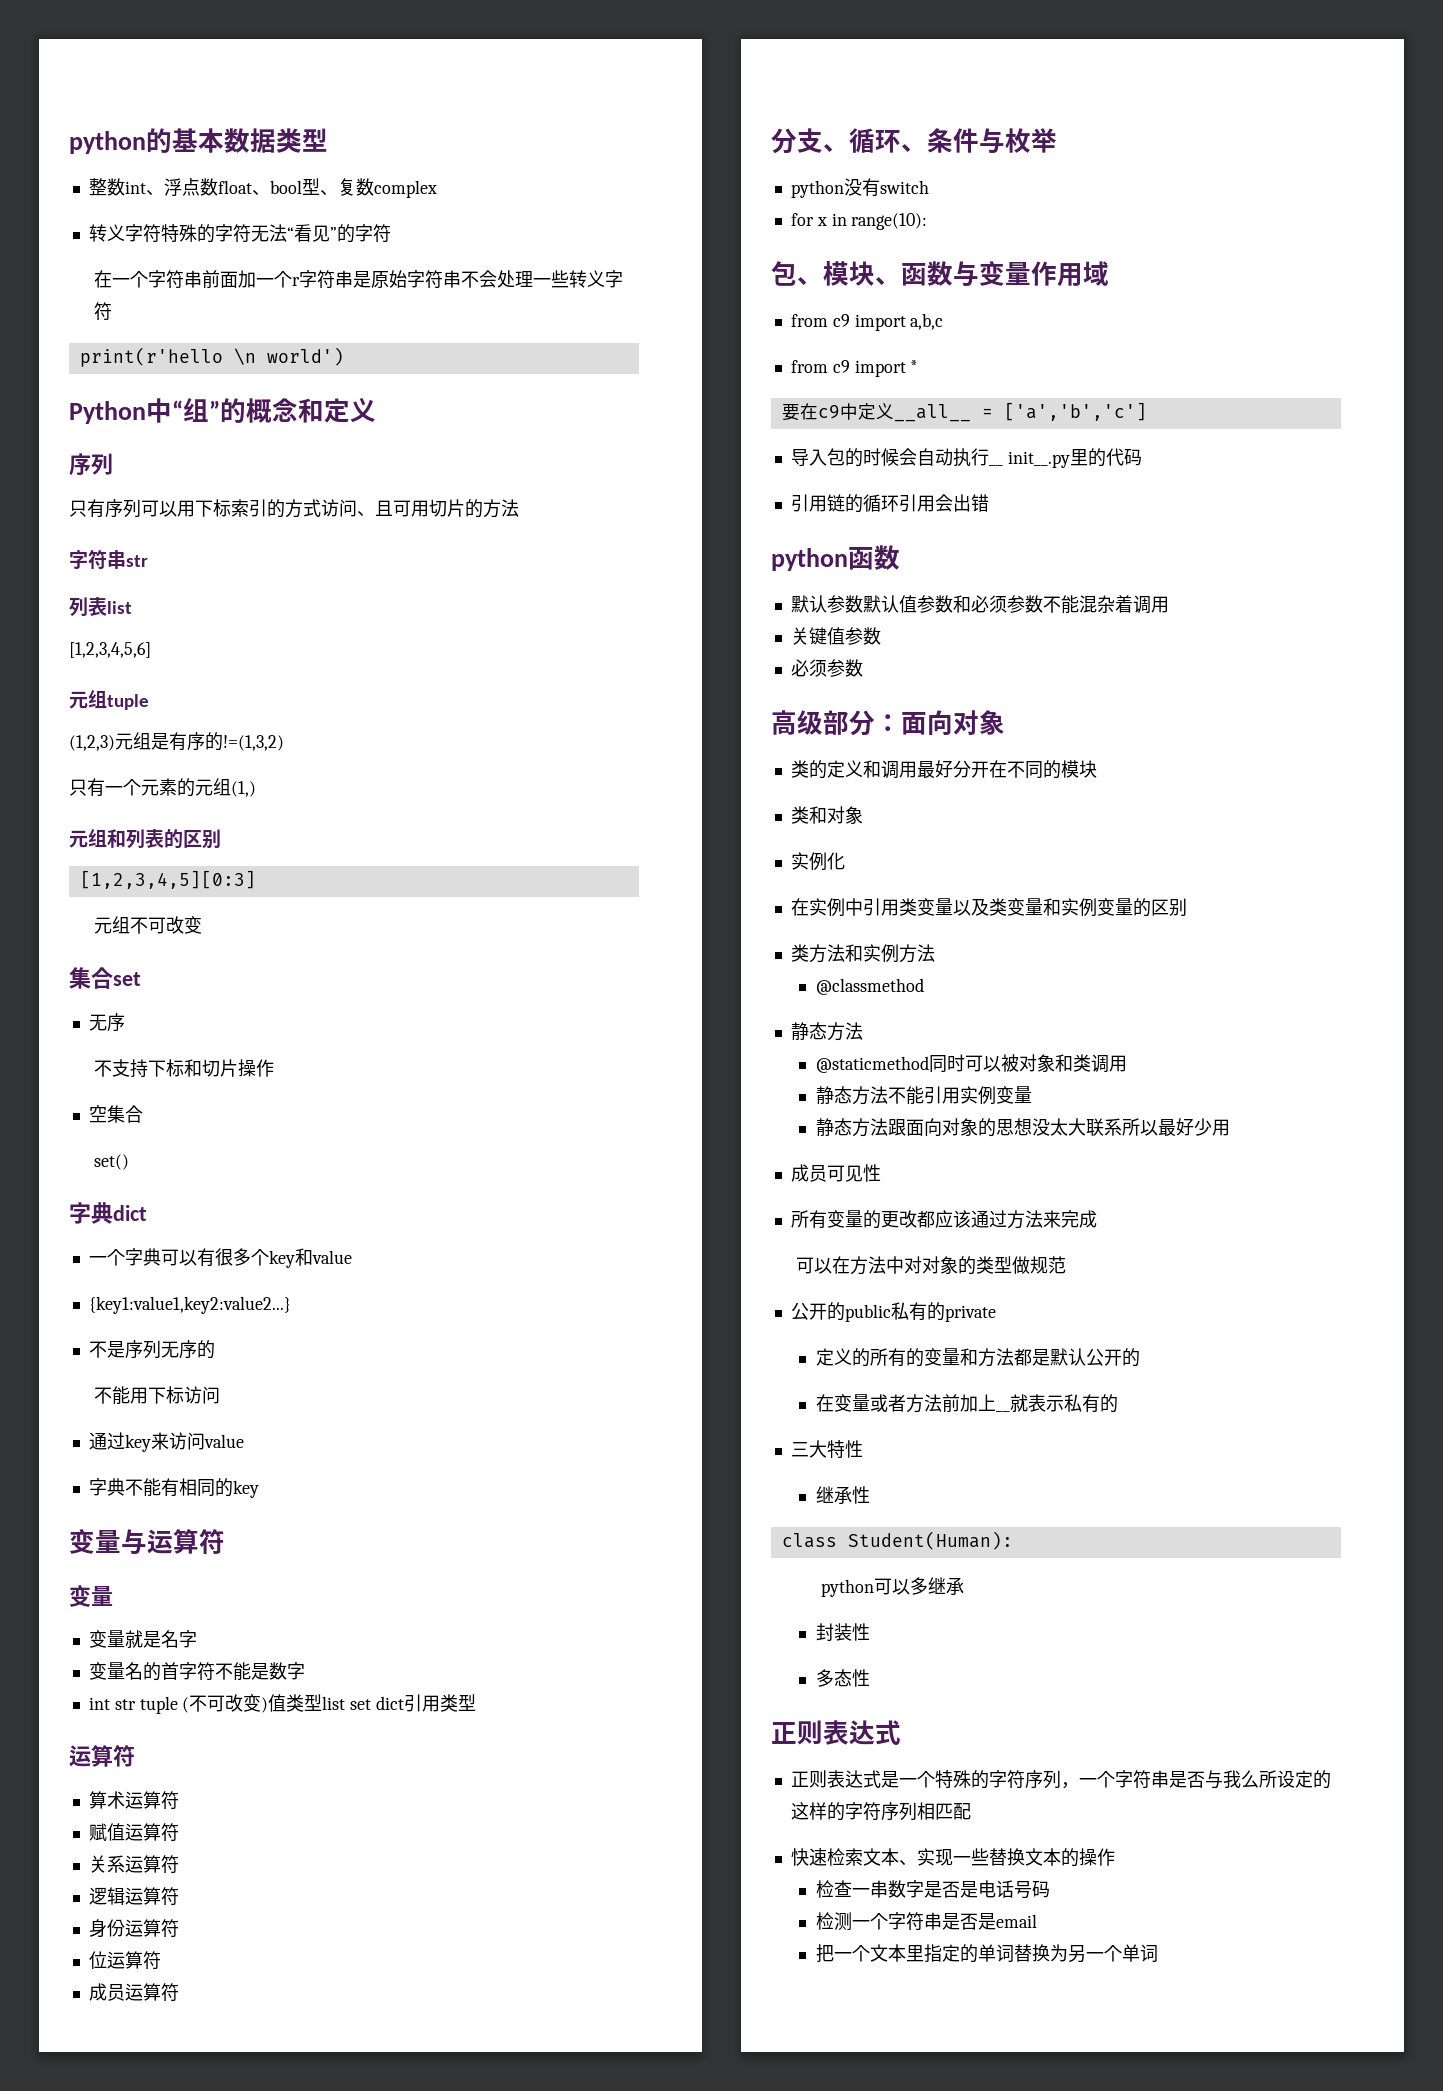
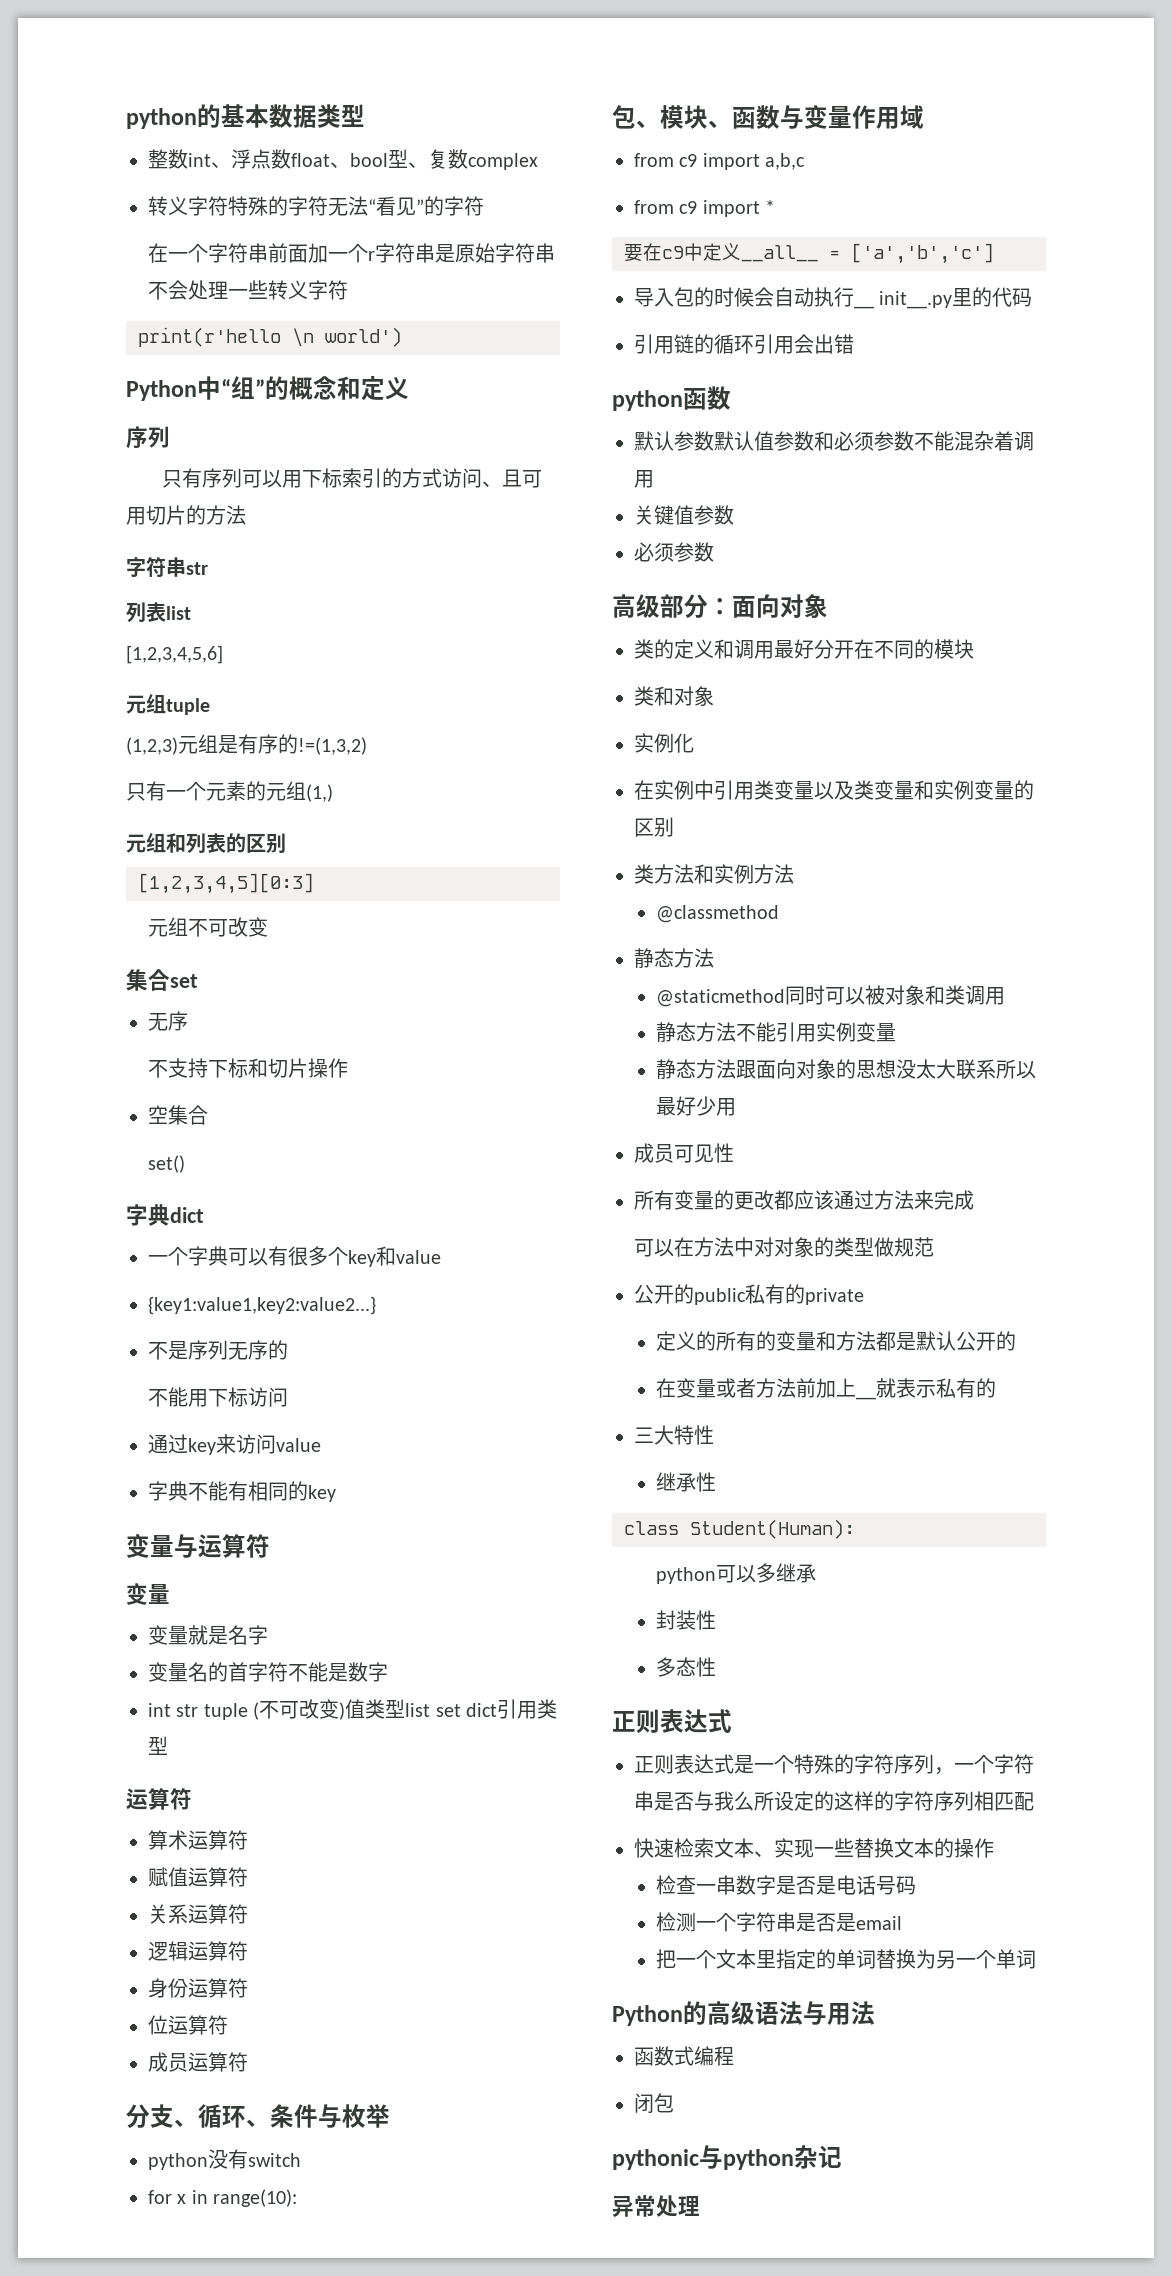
(1158, 1953) none -> [612,2001,875,2026] [634,2046,734,2066] [634,2093,674,2114] [612,2145,842,2170] [612,2195,700,2218] // Python的高级语法与用法 // 函数式编程 // 闭包 // pythonic与python杂记 // 异常处理

